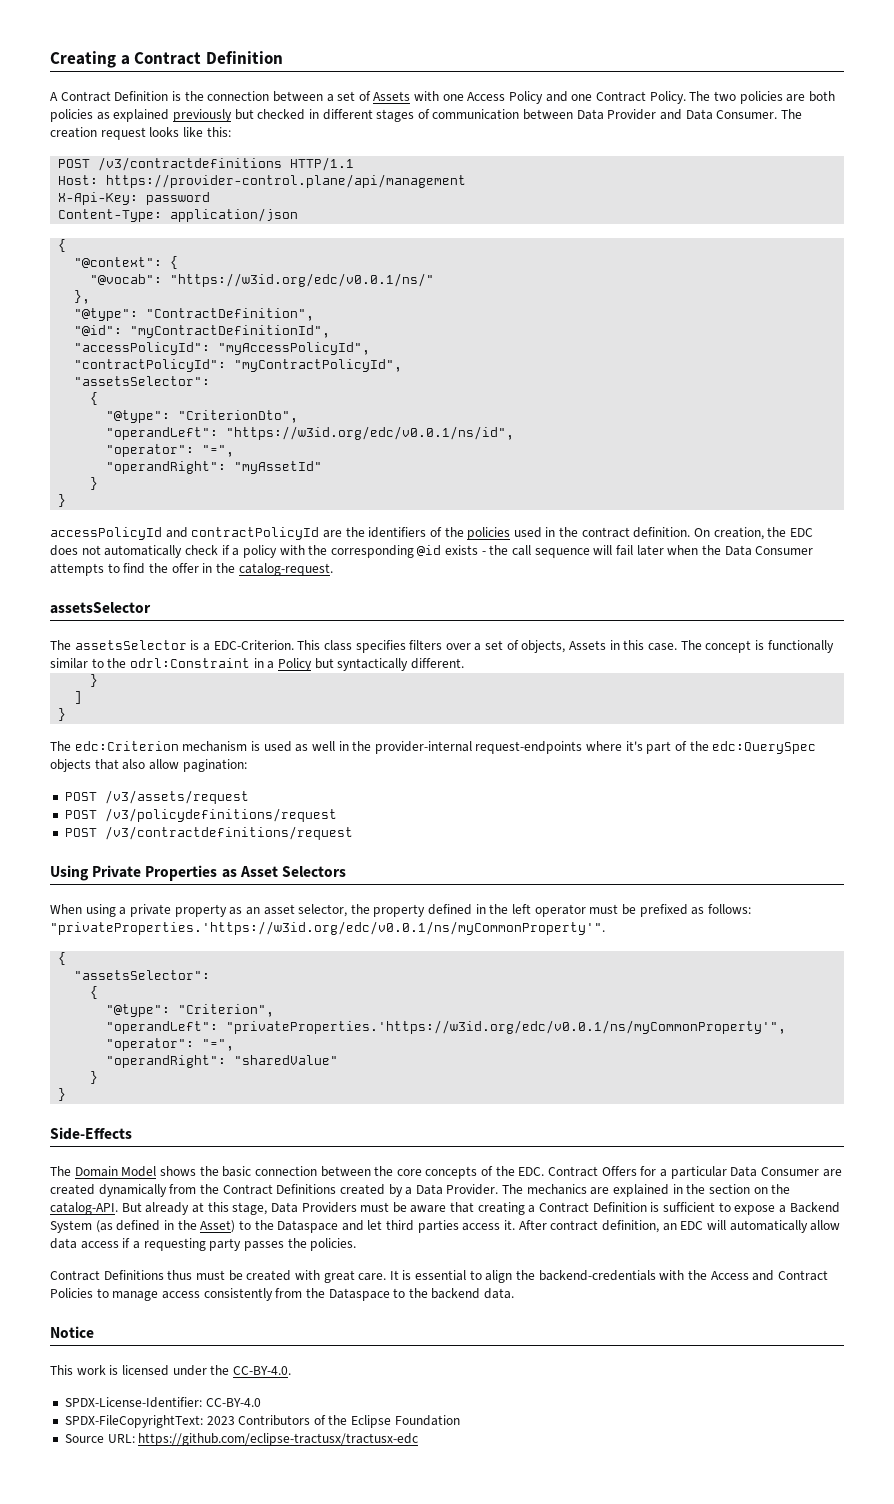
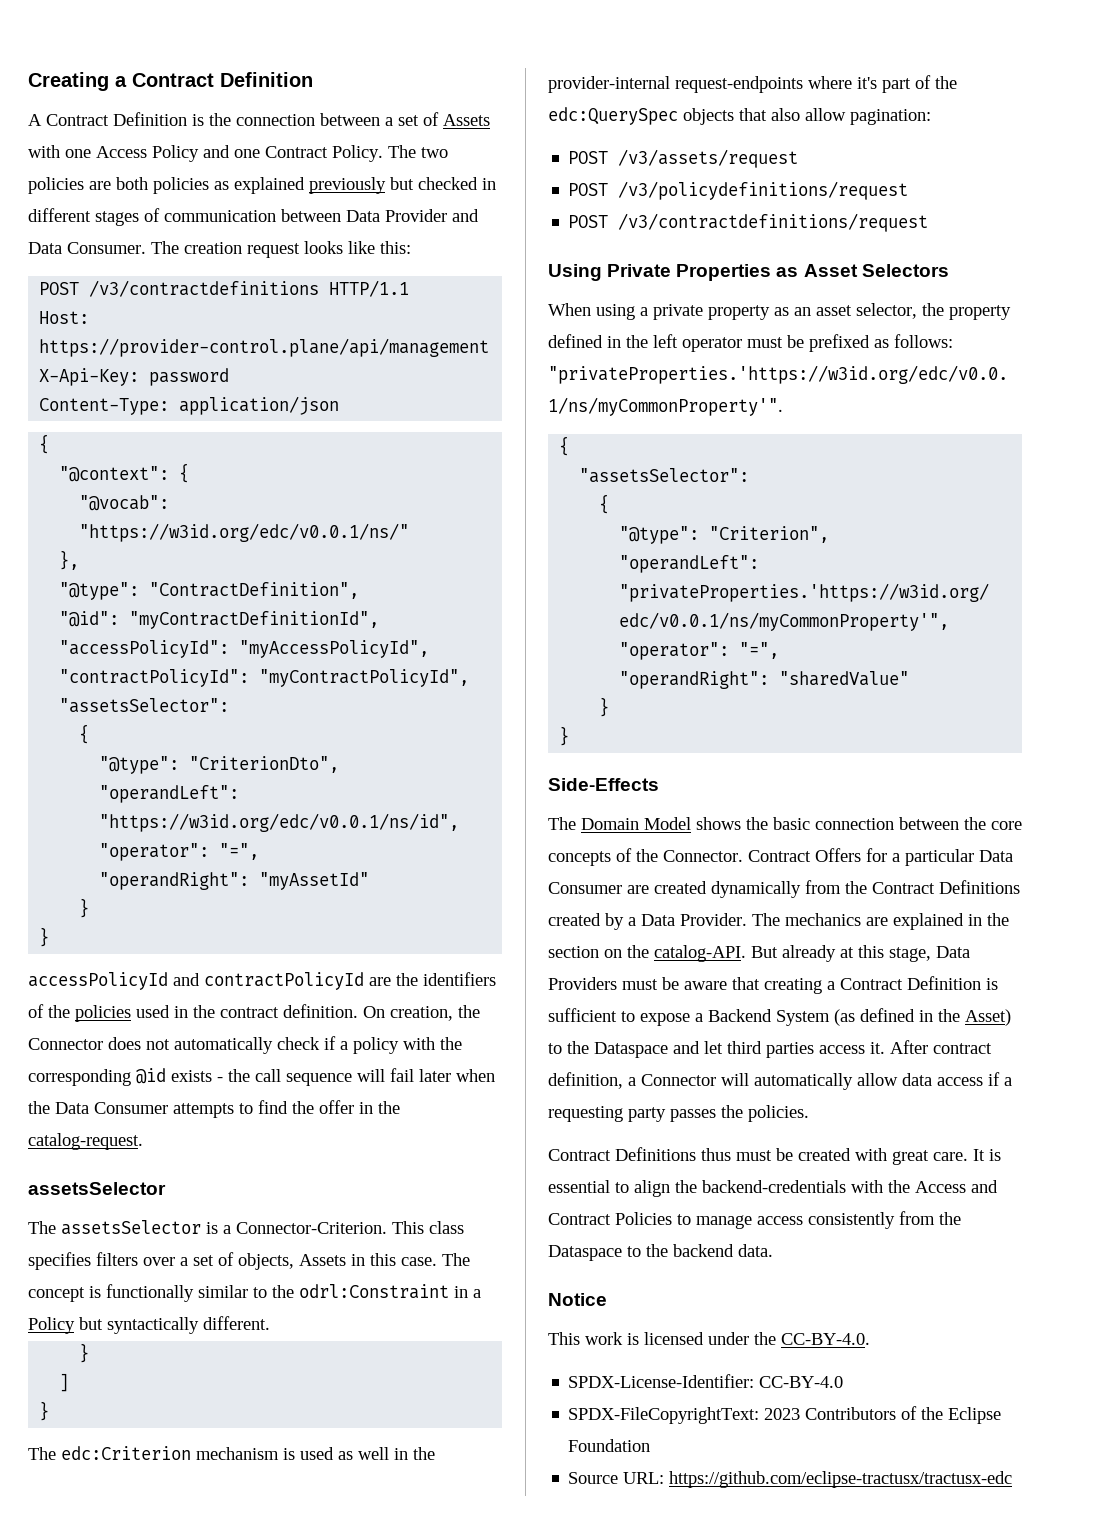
[789,528,813,537] EDC -> [28,1038,103,1050] Connector
[213,640,294,650] EDC-Criterion. -> [236,1222,387,1234] Connector-Criterion.
[518,1167,545,1176] EDC. -> [663,850,743,862] Connector.
[662,1221,704,1231] an EDC -> [628,1074,716,1086] a Connector

